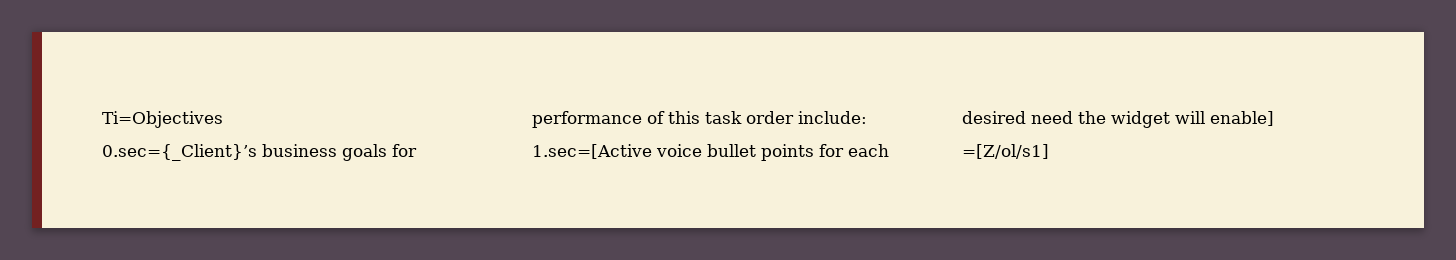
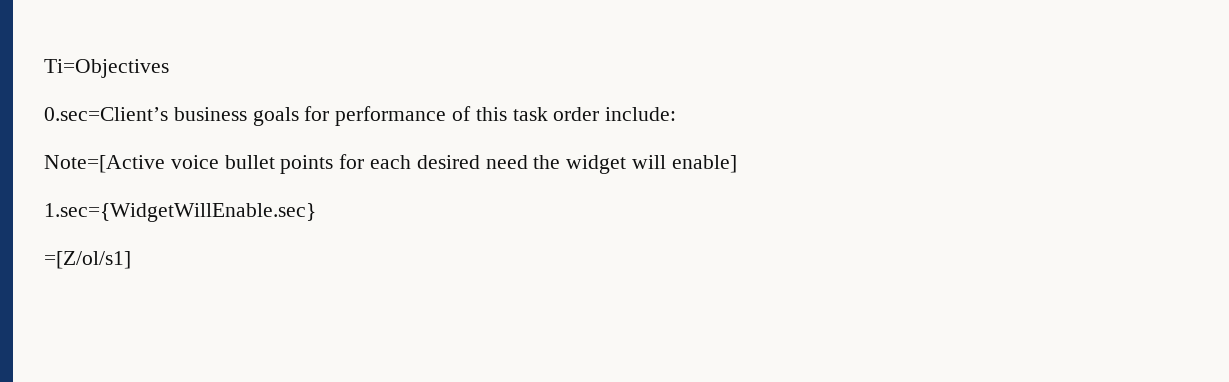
[102,144,257,161] 0.sec={_Client}’s -> [44,107,168,121] 0.sec=Client’s
[532,144,652,159] 1.sec=[Active -> [44,155,165,173] Note=[Active
(1274, 118) none -> [44,203,316,222] // 1.sec={WidgetWillEnable.sec}

